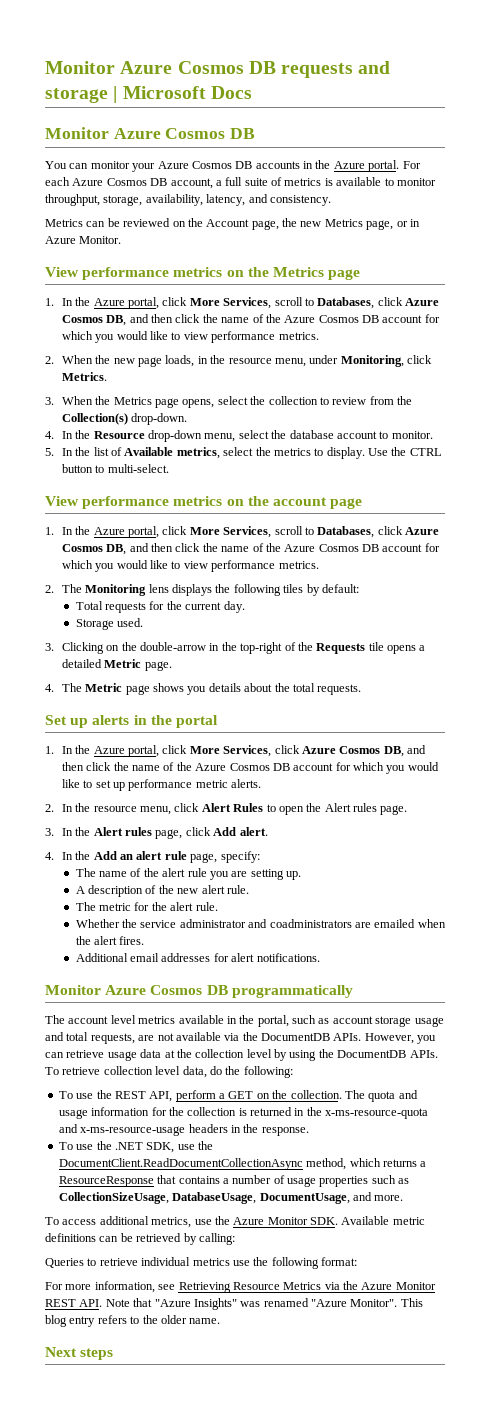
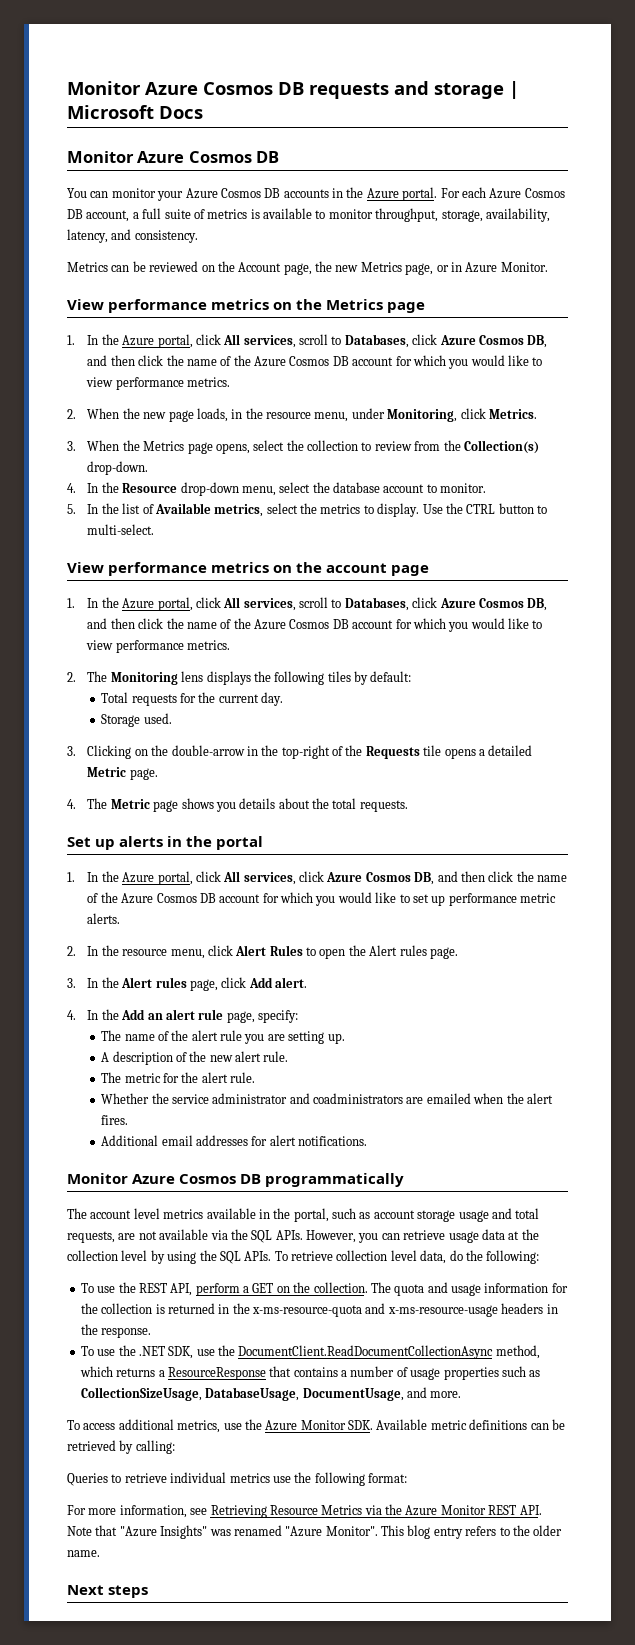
[189,297,272,309] More Services, -> [223,334,296,348] All services,
[189,526,272,538] More Services, -> [223,597,296,611] All services,
[189,745,272,757] More Services, -> [223,871,296,885] All services,
[261,1033,330,1041] DocumentDB -> [251,1230,273,1243] SQL
[337,1050,407,1058] DocumentDB -> [219,1251,241,1264] SQL

